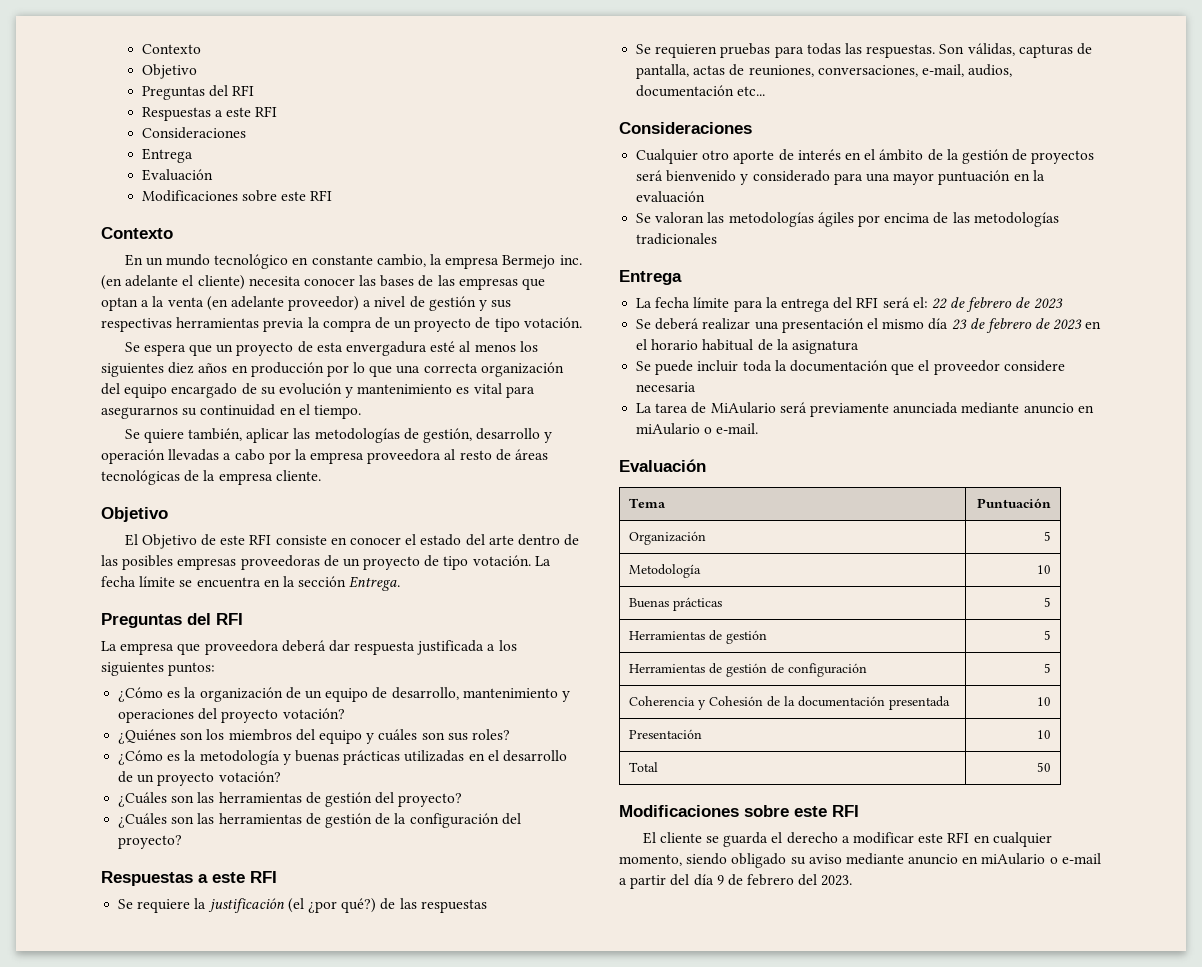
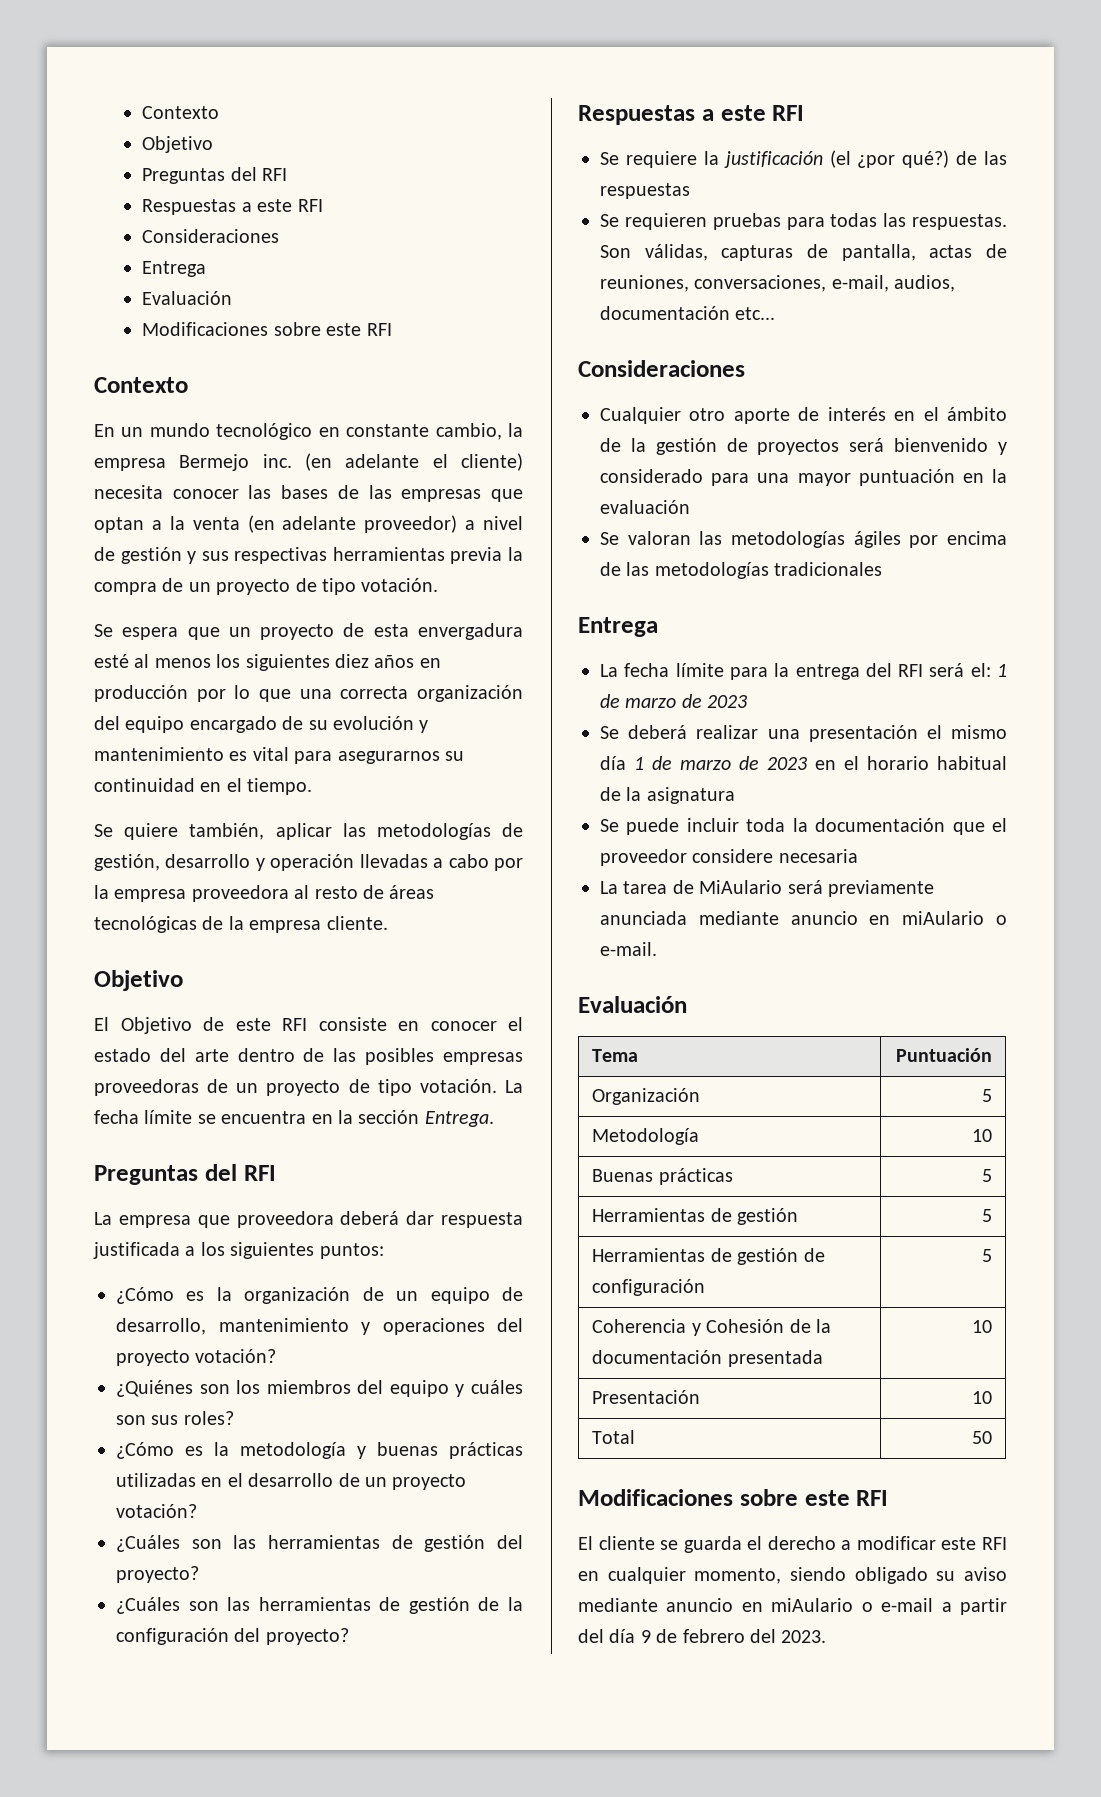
[931,297,1013,312] 22 de febrero -> [997,664,1007,677] [600,694,677,708] 1 de marzo
[951,318,1032,333] 23 de febrero -> [634,756,731,770] 1 de marzo

